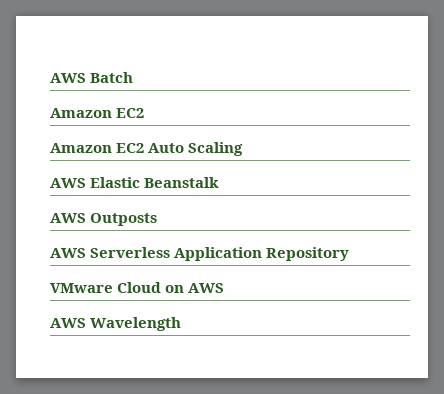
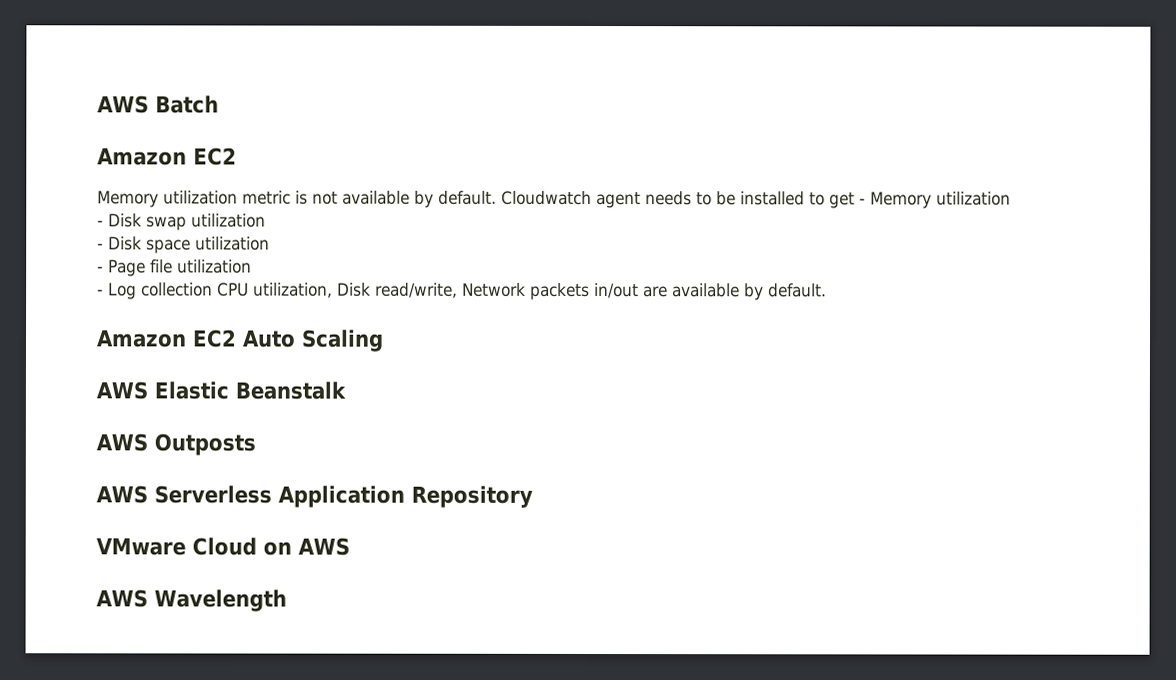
(145, 113) none -> [97,190,1011,209] [97,213,266,231] [97,236,270,254] [97,259,252,277] [97,282,827,301] // Memory utilization metric is not available by default. Cloudwatch agent needs to be installed to get - Memory utilization // - Disk swap utilization // - Disk space utilization // - Page file utilization // - Log collection CPU utilization, Disk read/write, Network packets in/out are available by default.

